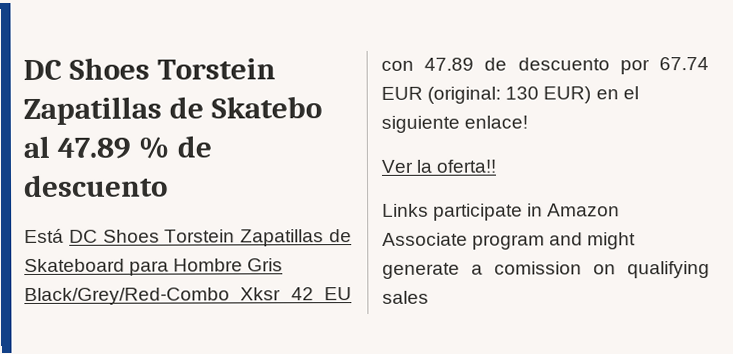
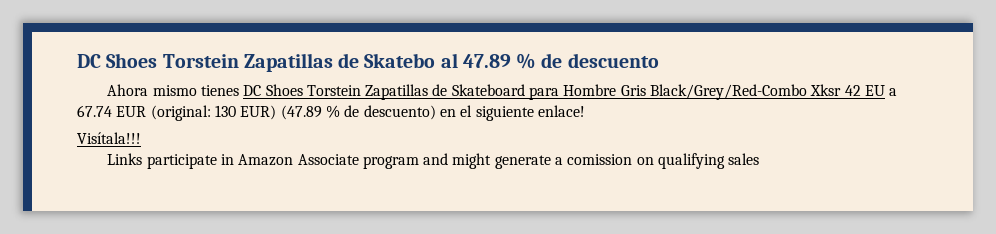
[24,228,64,244] Está -> [107,84,239,96] Ahora mismo tienes
[381,57,650,75] con 47.89 de descuento por -> [889,88,898,96] a
(592, 95) none -> [280,105,436,120] (47.89 % de descuento)
[381,159,497,173] Ver la oferta!! -> [77,132,141,144] Visítala!!!

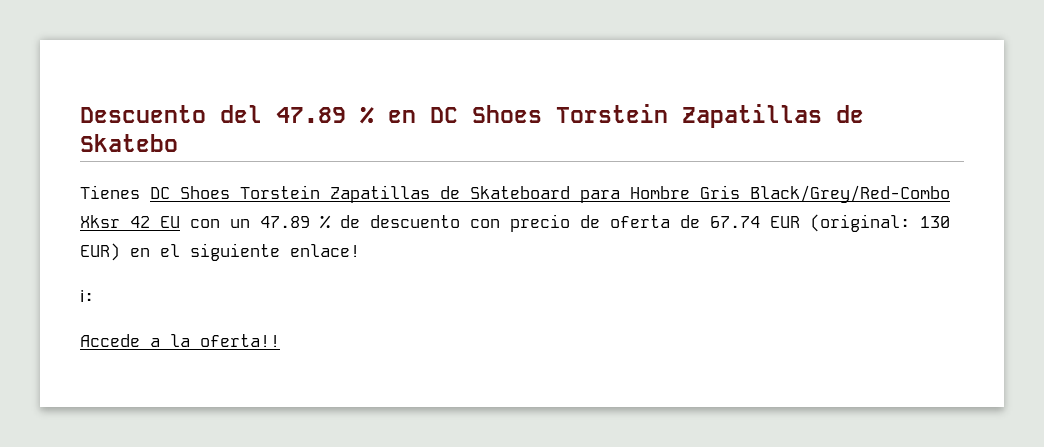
(77, 61) none -> [80,105,416,124] Descuento del 47.89 % en
[440,53,659,69] [107,84,239,96] al 47.89 % de descuento // Ahora mismo tienes -> [80,185,140,199] // Tienes
[889,88,898,96] a -> [190,214,700,232] con un 47.89 % de descuento con precio de oferta de
[280,105,436,120] (47.89 % de descuento) -> (120, 252) none
[77,132,141,144] [107,153,760,169] Visítala!!! // Links participate in Amazon Associate program and might generate a comission on qualifying sales -> [80,290,94,302] [80,334,280,347] ℹ: // Accede a la oferta!!

